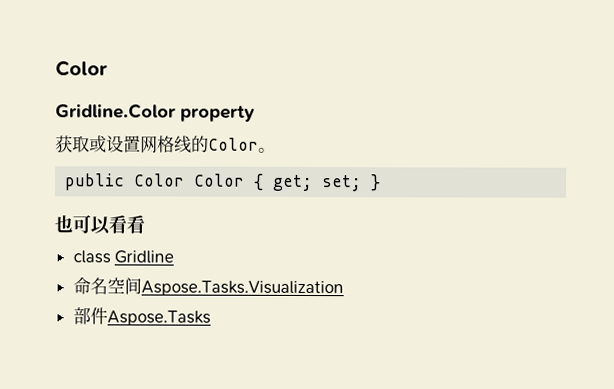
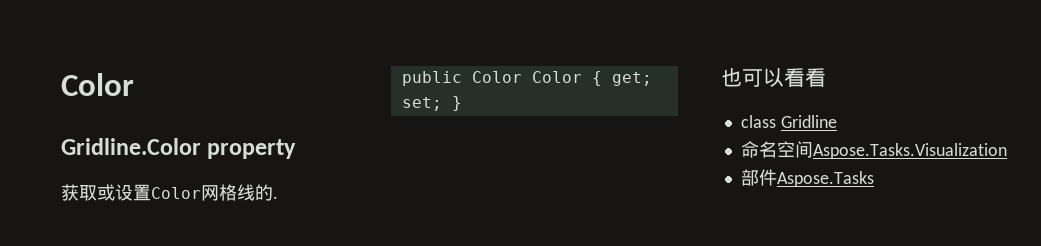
(141, 144) none -> [151,187,201,199] Color
[208,137,276,153] Color。 -> [273,196,278,199] .

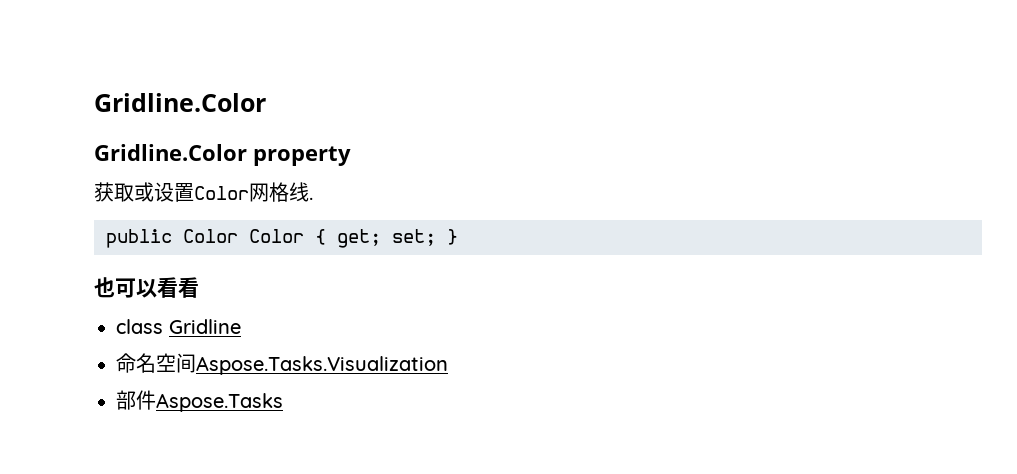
[61,73,134,96] Color -> [94,93,266,112] Gridline.Color
[255,184,273,201] 的 -> (309, 192) none

